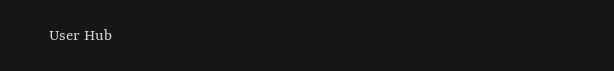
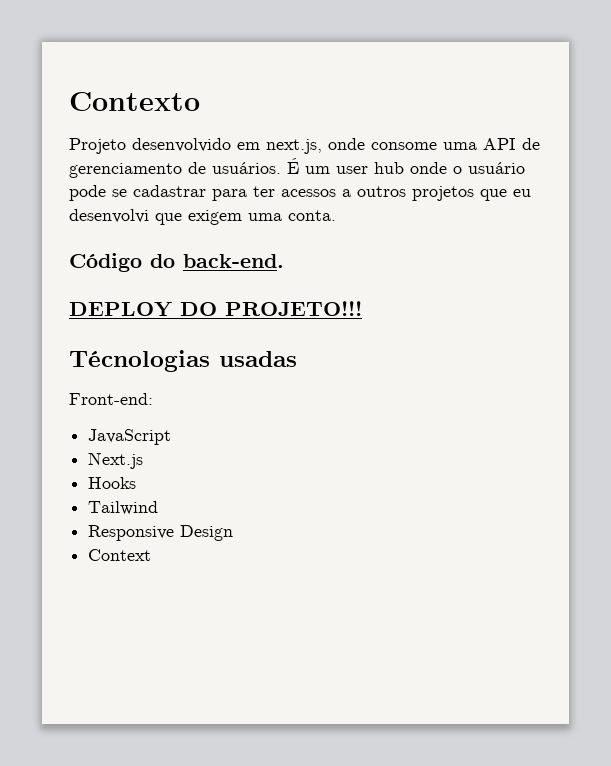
[49,29,113,40] User Hub -> [69,92,200,111] [69,138,540,154] [69,158,525,178] [69,185,531,201] [69,209,336,225] [69,253,284,272] [69,301,362,317] [69,350,297,372] [69,393,153,405] [88,429,172,445] [88,452,144,469] [88,477,137,489] [88,501,159,515] [88,525,234,541] [88,549,152,561] Contexto // Projeto desenvolvido em next.js, onde consome uma API de gerenciamento de usuários. É um user hub onde o usuário pode se cadastrar para ter acessos a outros projetos que eu desenvolvi que exigem uma conta. // Código do back-end. // DEPLOY DO PROJETO!!! // Técnologias usadas // Front-end: // JavaScript // Next.js // Hooks // Tailwind // Responsive Design // Context

